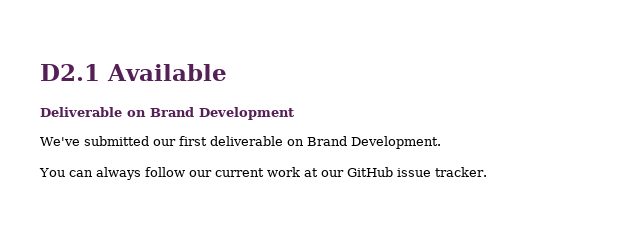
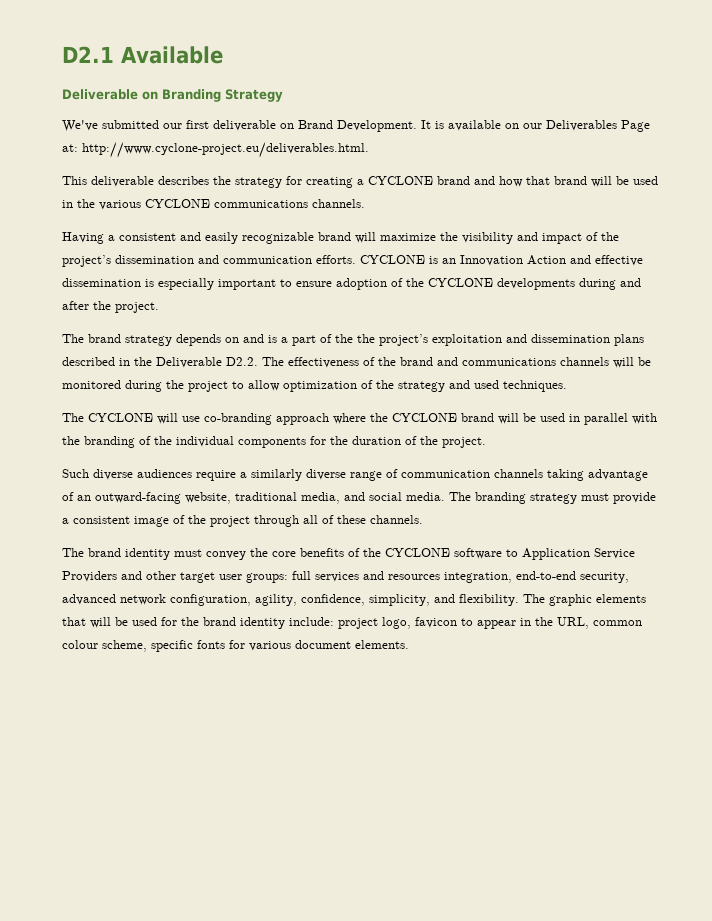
[150,107,294,120] Brand Development -> [162,89,283,102] Branding Strategy
[39,167,487,180] // You can always follow our current work at our GitHub issue tracker. -> [421,120,650,132] [62,142,369,158] [62,176,658,188] [62,199,365,210] [62,232,619,244] [62,255,643,267] [62,278,641,290] [62,301,159,313] [62,334,644,346] [62,357,651,368] [62,380,567,392] [62,413,657,425] [62,436,486,448] [62,469,648,481] [62,492,656,504] [62,515,423,527] [62,548,635,560] [62,571,629,583] [62,594,646,606] [62,617,642,629] [62,640,409,652] It is available on our Deliverables Page at: http://www.cyclone-project.eu/deliverables.html. // This deliverable describes the strategy for creating a CYCLONE brand and how that brand will be used in the various CYCLONE communications channels. // Having a consistent and easily recognizable brand will maximize the visibility and impact of the project’s dissemination and communication efforts. CYCLONE is an Innovation Action and effective dissemination is especially important to ensure adoption of the CYCLONE developments during and after the project. // The brand strategy depends on and is a part of the the project’s exploitation and dissemination plans described in the Deliverable D2.2. The effectiveness of the brand and communications channels will be monitored during the project to allow optimization of the strategy and used techniques. // The CYCLONE will use co-branding approach where the CYCLONE brand will be used in parallel with the branding of the individual components for the duration of the project. // Such diverse audiences require a similarly diverse range of communication channels taking advantage of an outward-facing website, traditional media, and social media. The branding strategy must provide a consistent image of the project through all of these channels. // The brand identity must convey the core benefits of the CYCLONE software to Application Service Providers and other target user groups: full services and resources integration, end-to-end security, advanced network configuration, agility, confidence, simplicity, and flexibility. The graphic elements that will be used for the brand identity include: project logo, favicon to appear in the URL, common colour scheme, specific fonts for various document elements.

